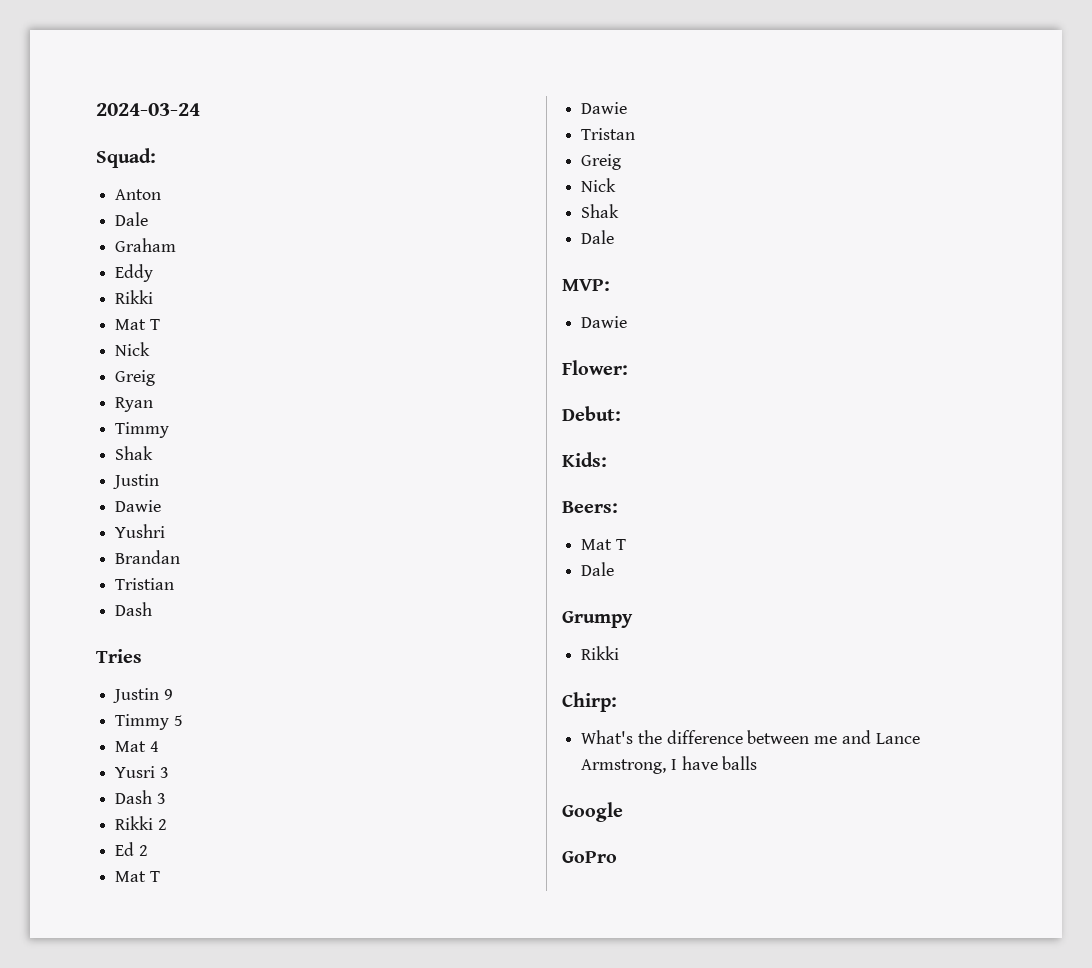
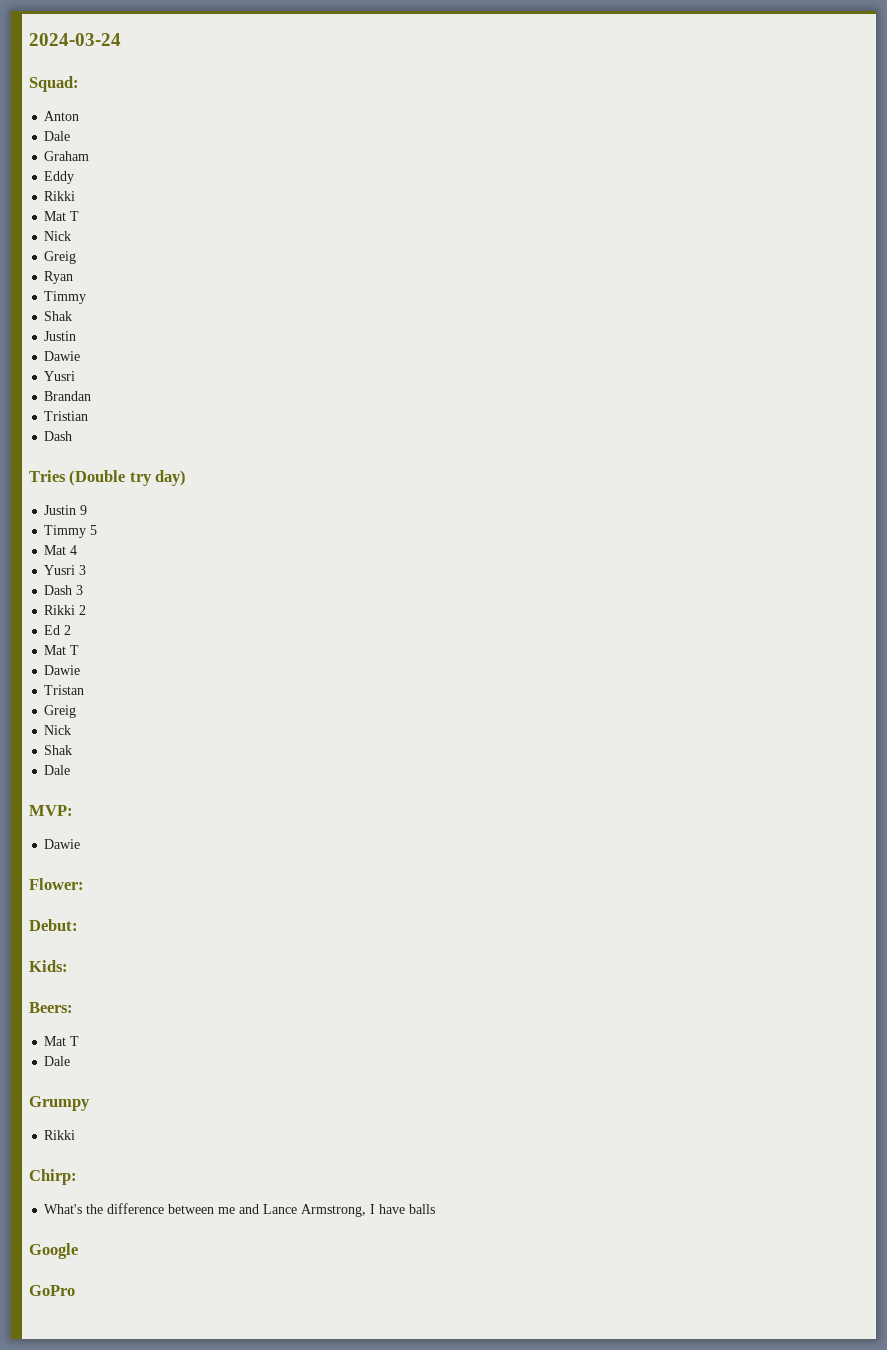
[115,524,166,538] Yushri -> [44,371,76,381] Yusri
(142, 656) none -> [69,470,187,486] (Double try day)

